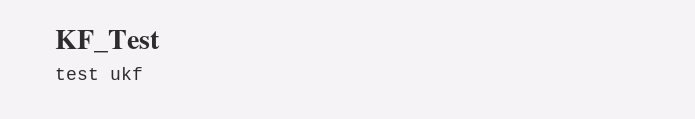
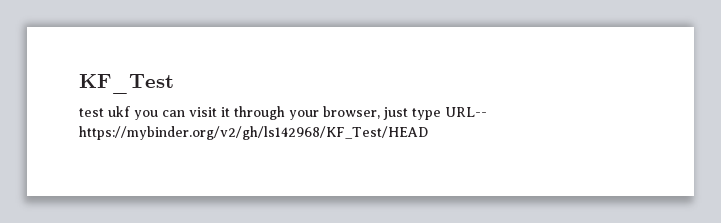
(143, 73) none -> [134,106,487,120] [79,126,428,140] you can visit it through your browser, just type URL-- https://mybinder.org/v2/gh/ls142968/KF_Test/HEAD

